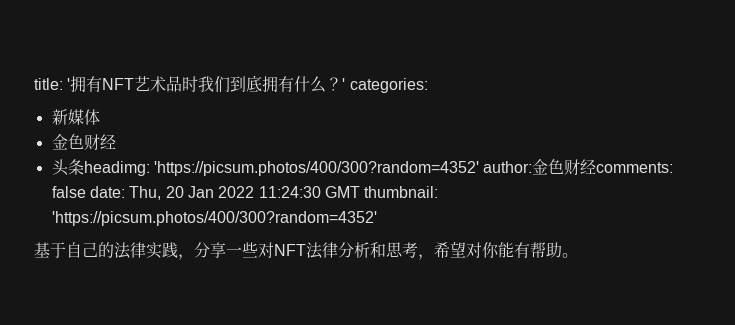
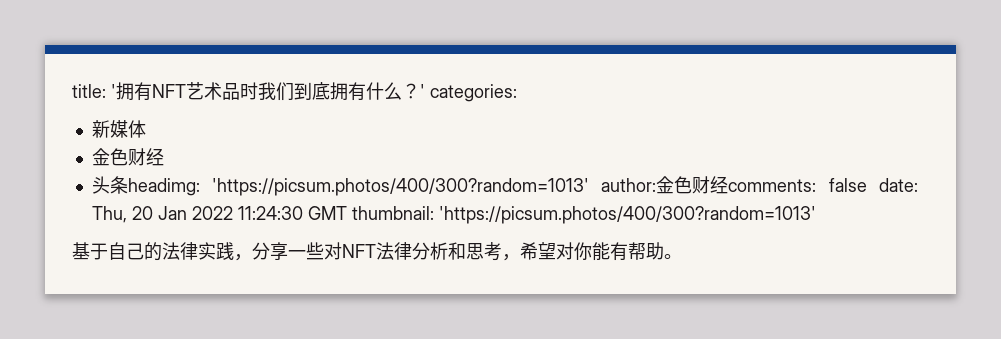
[153,161,479,176] 'https://picsum.photos/400/300?random=4352' -> [212,178,590,196] 'https://picsum.photos/400/300?random=1013'
[51,211,377,226] 'https://picsum.photos/400/300?random=4352' -> [438,206,816,224] 'https://picsum.photos/400/300?random=1013'

